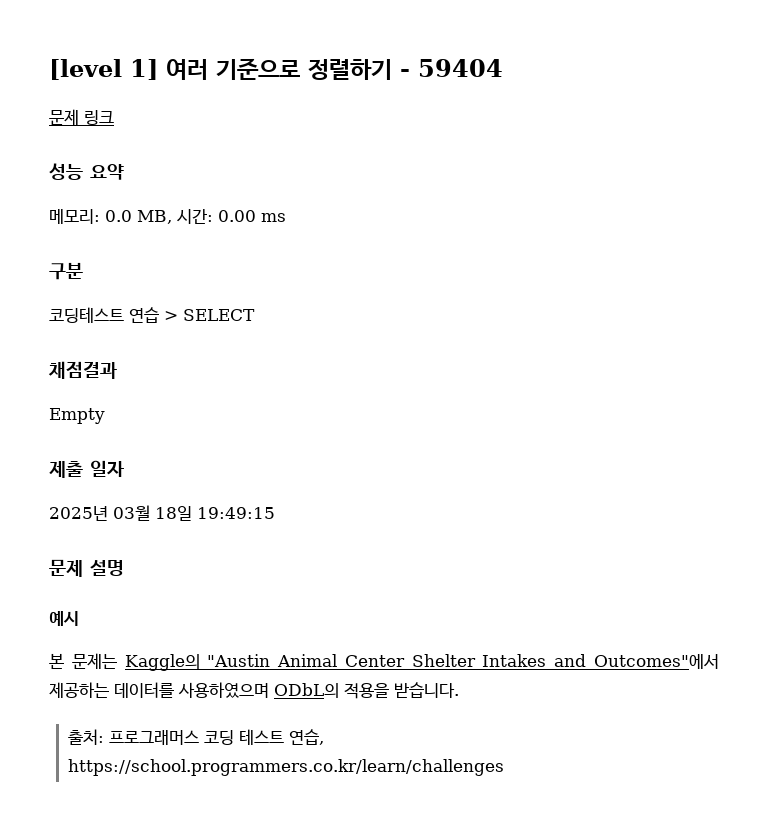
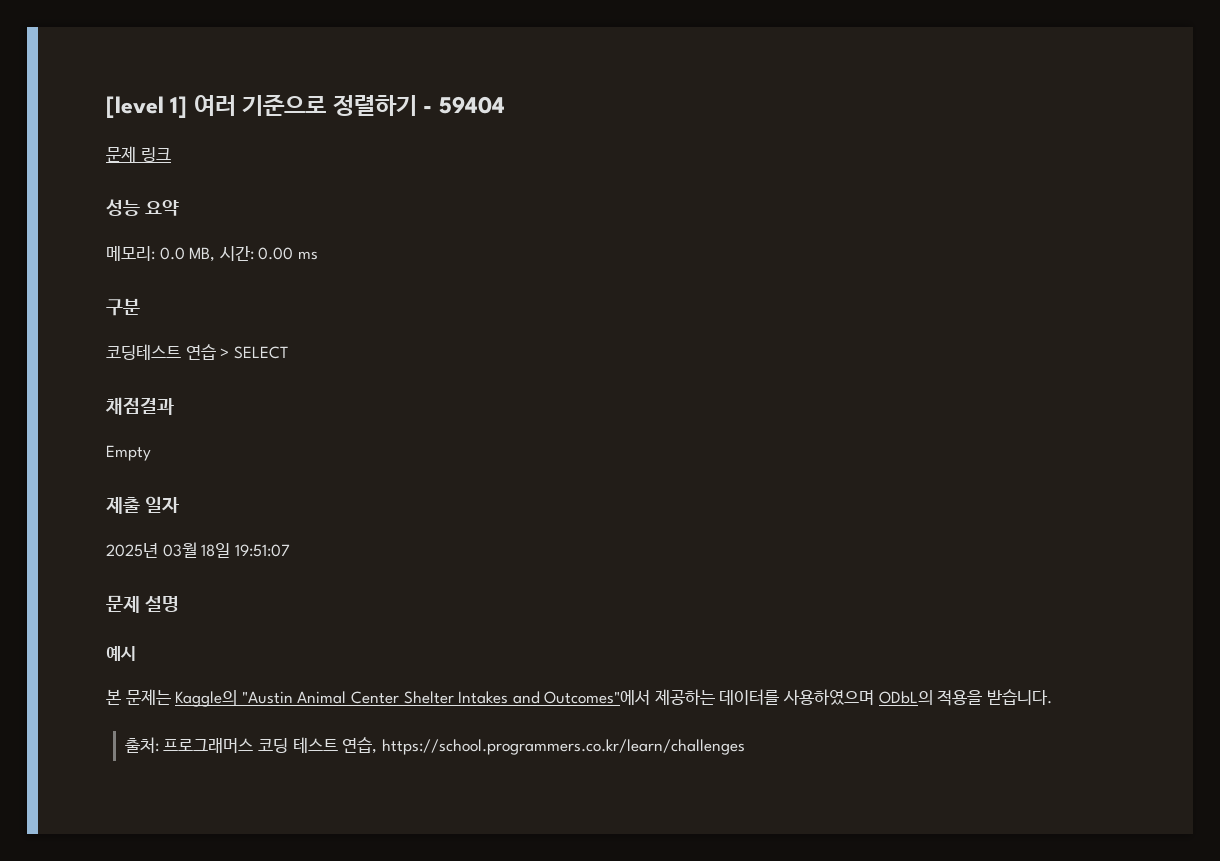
[197,507,275,519] 19:49:15 -> [234,544,290,557] 19:51:07

